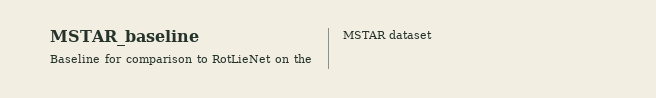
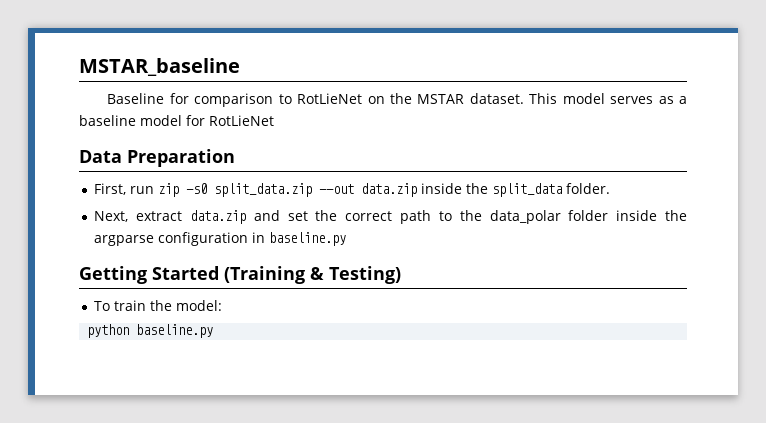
[389,30,432,39] dataset -> [469,93,688,104] [79,115,274,126] [79,149,235,167] [94,183,611,197] [94,210,687,224] [94,232,347,246] [79,266,401,284] [94,300,223,311] [87,324,214,338] dataset. This model serves as a baseline model for RotLieNet // Data Preparation // First, run zip -s0 split_data.zip --out data.zip inside the split_data folder. // Next, extract data.zip and set the correct path to the data_polar folder inside the argparse configuration in baseline.py // Getting Started (Training & Testing) // To train the model: // python baseline.py

